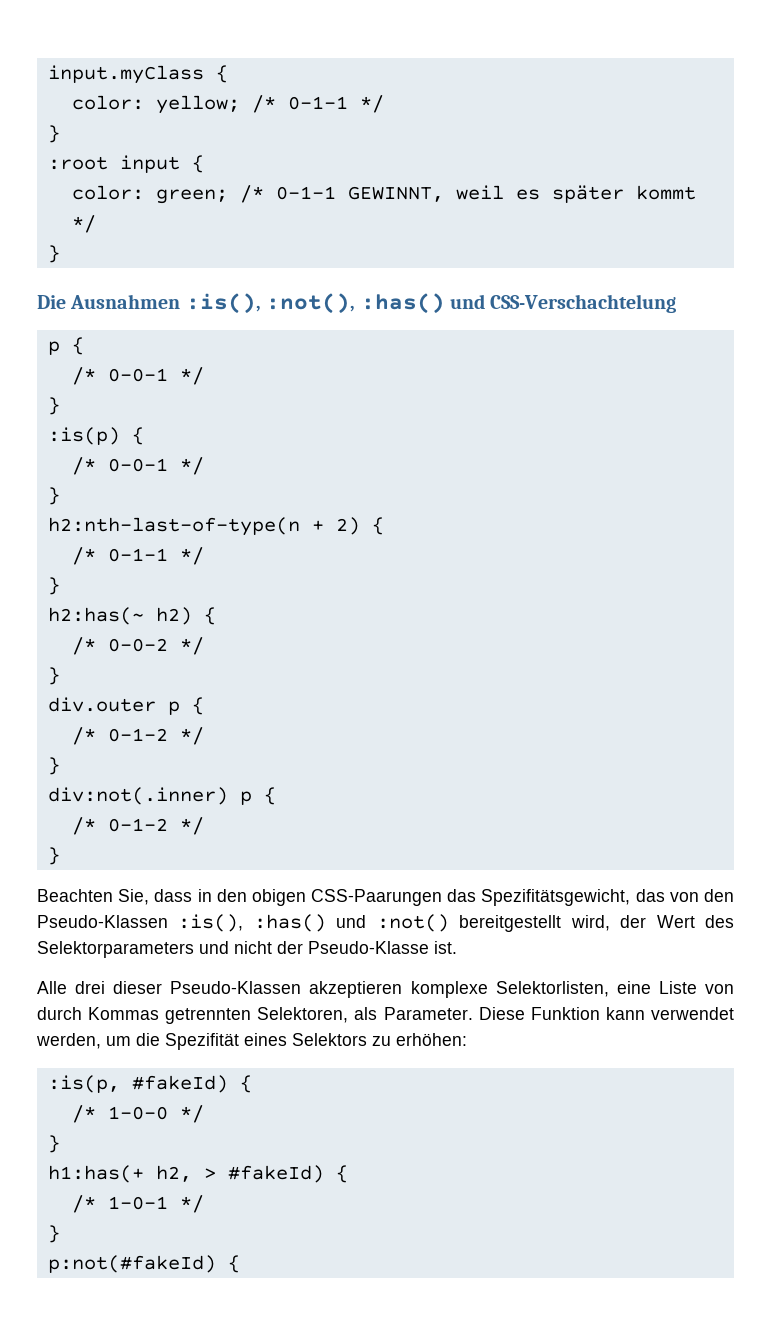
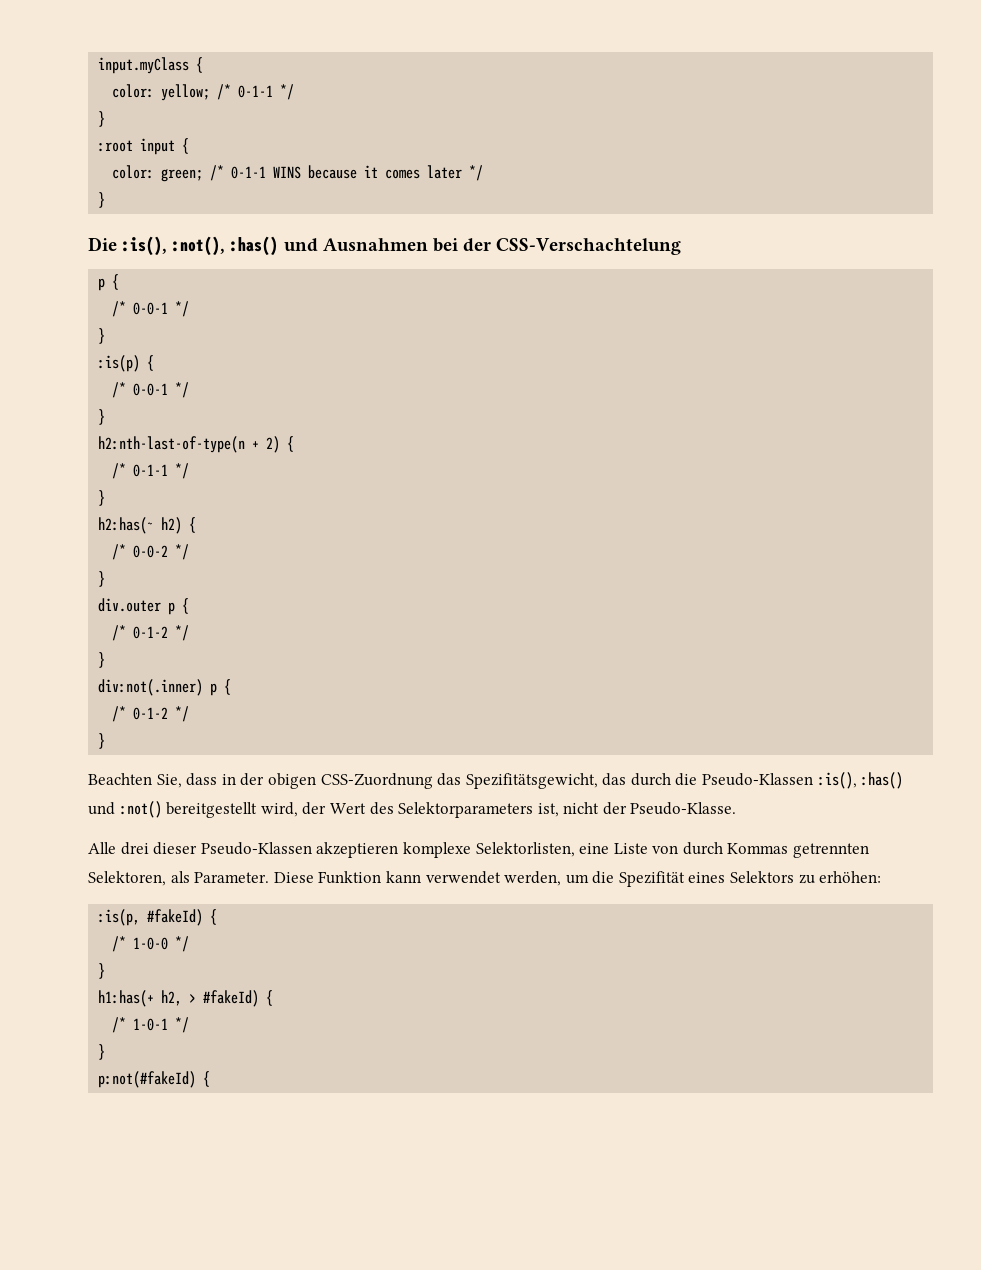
[347,185,696,203] GEWINNT, weil es später kommt -> [273,165,463,179] WINS because it comes later
[70,294,181,309] Ausnahmen -> (117, 244) none
(485, 301) none -> [322,238,491,252] Ausnahmen bei der
[216,889,443,906] den obigen CSS-Paarungen -> [240,773,433,789] der obigen CSS-Zuordnung
[669,889,734,902] von den -> [630,773,698,786] durch die
[199,941,229,954] und -> [537,803,559,817] ist,
[308,941,457,954] Pseudo-Klasse ist. -> [630,802,737,815] Pseudo-Klasse.

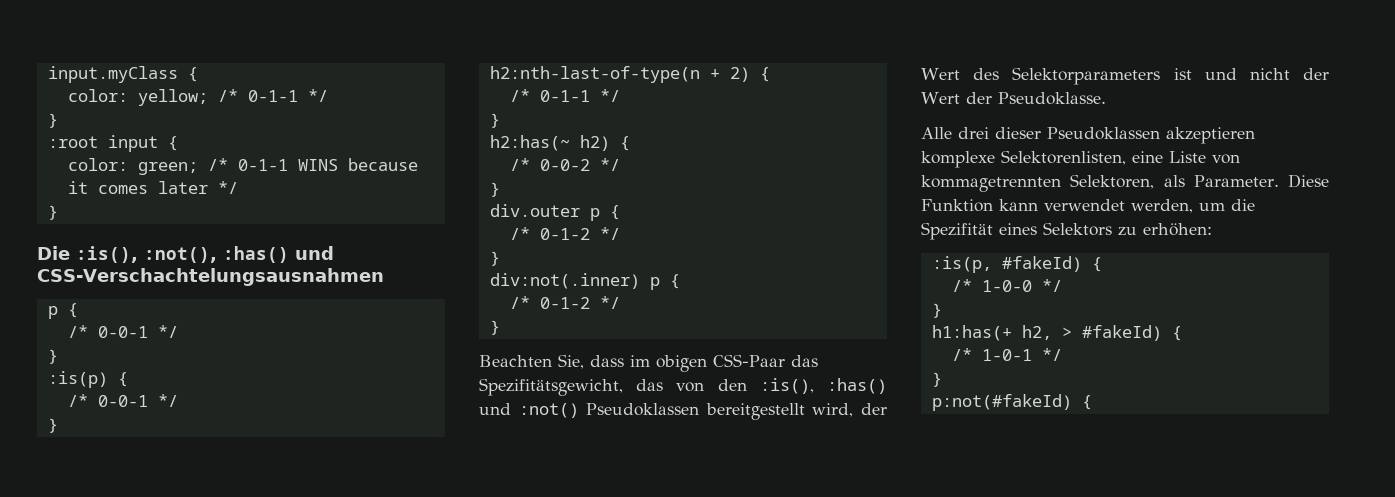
[322,238,682,255] Ausnahmen bei der CSS-Verschachtelung -> [37,268,384,286] CSS-Verschachtelungsausnahmen
[221,773,814,789] in der obigen CSS-Zuordnung das Spezifitätsgewicht, das durch die Pseudo-Klassen -> [630,354,818,372] [479,378,747,396] im obigen CSS-Paar das Spezifitätsgewicht, das von den
(162, 809) none -> [586,403,700,416] Pseudoklassen
[537,802,737,817] ist, nicht der Pseudo-Klasse. -> [1173,68,1329,80] [921,92,1106,105] ist und nicht der Wert der Pseudoklasse.
[200,842,312,855] Pseudo-Klassen -> [1047,127,1160,140] Pseudoklassen
[475,842,575,857] Selektorlisten, -> [1001,150,1126,165] Selektorenlisten,
[682,842,870,858] durch Kommas getrennten -> [921,175,1061,192] kommagetrennten

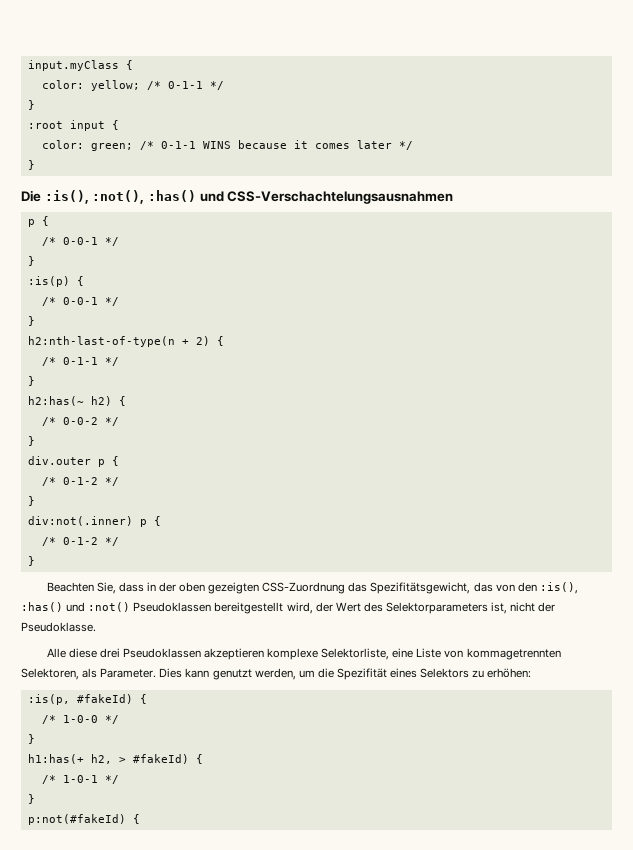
[630,354,785,372] im obigen CSS-Paar -> [146,582,346,594] in der oben gezeigten CSS-Zuordnung
[1173,68,1329,80] [921,92,960,104] ist und nicht der Wert -> [491,602,536,614] ist, nicht
[958,127,1041,139] drei dieser -> [68,648,120,658] diese drei
[1001,150,1126,165] Selektorenlisten, -> [321,648,390,660] Selektorliste,
[1288,174,1329,188] [921,199,1125,212] Diese Funktion kann verwendet -> [159,668,252,680] Dies kann genutzt

